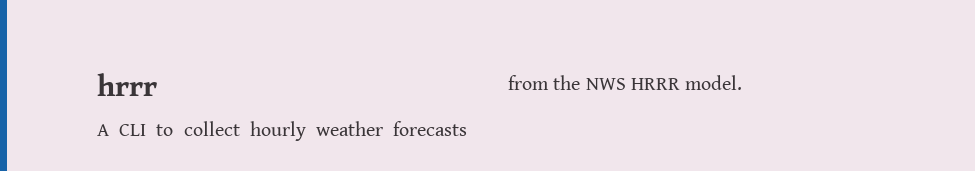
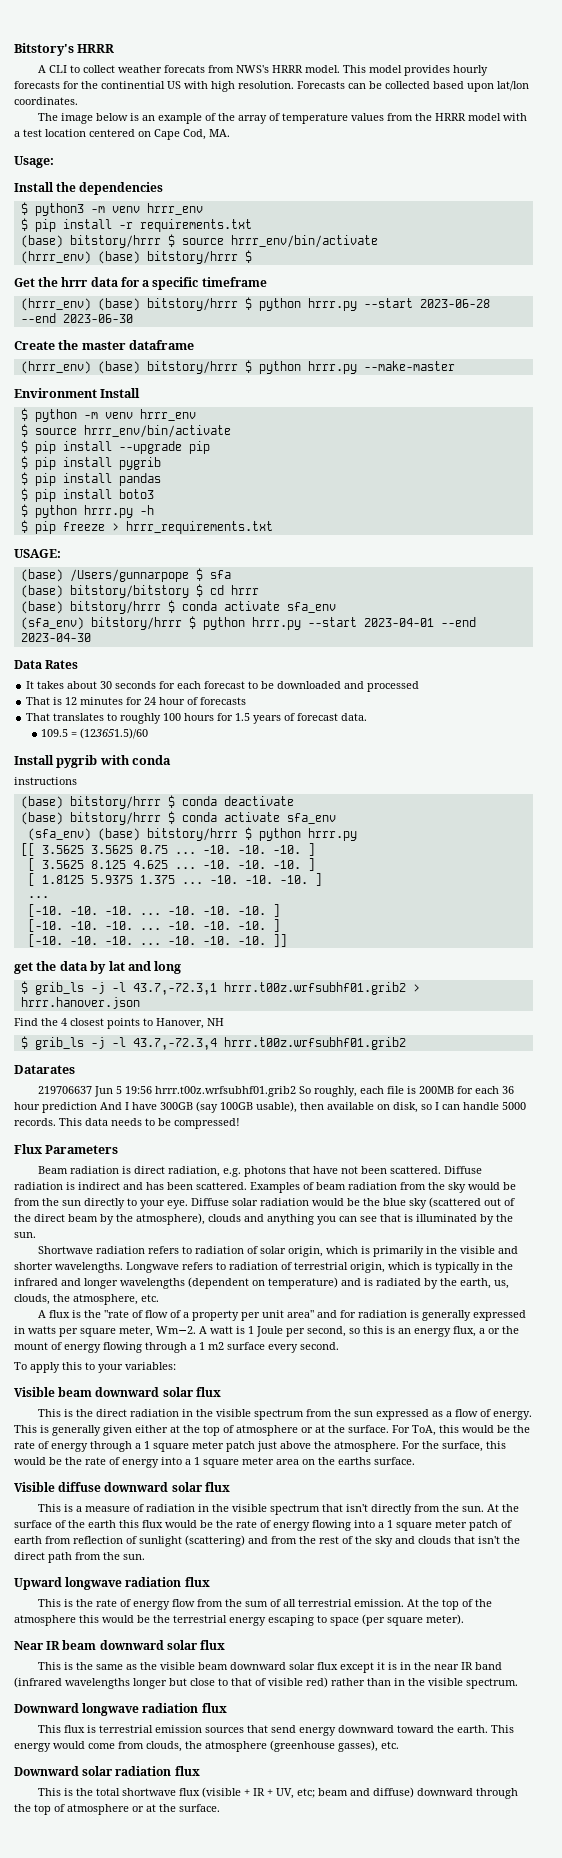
[97,73,157,96] hrrr -> [14,43,115,56] Bitstory's HRRR
[249,121,467,141] [508,75,743,90] hourly weather forecasts from the NWS HRRR model. -> [117,65,488,76] [14,81,529,92] [14,97,78,105] [37,113,527,124] [14,129,230,140] [14,156,54,168] [14,182,164,195] [20,202,203,216] [20,218,252,232] [20,234,378,248] [20,250,252,264] [14,277,267,290] [20,297,490,311] [20,313,133,323] [14,340,195,350] [20,360,455,374] [14,388,141,398] [20,408,196,422] [20,424,231,438] [20,440,210,454] [20,456,161,470] [20,472,161,486] [20,488,154,502] [20,504,154,518] [20,520,273,534] [14,549,61,558] [20,568,231,582] [20,584,259,598] [20,600,336,614] [20,616,476,630] [20,633,91,642] [14,660,79,669] [26,681,420,692] [26,697,247,705] [26,713,368,724] [41,728,149,739] [14,755,172,768] [14,777,77,785] [20,795,294,809] [20,811,336,825] [27,827,357,841] [20,843,315,856] [27,858,315,871] [27,873,322,886] [27,896,49,898] [27,904,280,917] [27,919,280,932] [27,934,287,947] [14,961,182,974] [20,981,420,995] [20,997,140,1009] [14,1018,224,1029] [20,1036,406,1050] [14,1065,75,1074] [37,1086,514,1097] [14,1101,526,1113] [14,1118,240,1129] [14,1144,119,1154] [37,1166,482,1177] [14,1182,516,1193] [14,1197,515,1209] [14,1213,513,1225] [14,1232,36,1238] [37,1246,518,1257] [14,1262,513,1273] [14,1277,509,1289] [14,1294,159,1305] [37,1310,526,1321] [14,1326,519,1337] [14,1342,339,1353] [14,1362,176,1373] [14,1387,221,1397] [37,1409,532,1420] [14,1425,530,1436] [14,1441,506,1452] [14,1457,415,1468] [14,1482,230,1492] [37,1504,519,1515] [14,1520,512,1531] [14,1535,520,1547] [14,1552,145,1563] [14,1577,210,1590] [37,1599,492,1610] [14,1614,464,1626] [14,1640,226,1650] [37,1662,502,1673] [14,1677,518,1689] [14,1703,227,1716] [37,1725,514,1736] [14,1740,399,1752] [14,1766,200,1776] [37,1787,518,1799] [14,1804,220,1815] weather forecats from NWS's HRRR model. This model provides hourly forecasts for the continential US with high resolution. Forecasts can be collected based upon lat/lon coordinates. // The image below is an example of the array of temperature values from the HRRR model with a test location centered on Cape Cod, MA. // Usage: // Install the dependencies // $ python3 -m venv hrrr_env // $ pip install -r requirements.txt // (base) bitstory/hrrr $ source hrrr_env/bin/activate // (hrrr_env) (base) bitstory/hrrr $ // Get the hrrr data for a specific timeframe // (hrrr_env) (base) bitstory/hrrr $ python hrrr.py --start 2023-06-28 --end 2023-06-30 // Create the master dataframe // (hrrr_env) (base) bitstory/hrrr $ python hrrr.py --make-master // Environment Install // $ python -m venv hrrr_env // $ source hrrr_env/bin/activate // $ pip install --upgrade pip // $ pip install pygrib // $ pip install pandas // $ pip install boto3 // $ python hrrr.py -h // $ pip freeze > hrrr_requirements.txt // USAGE: // (base) /Users/gunnarpope $ sfa // (base) bitstory/bitstory $ cd hrrr // (base) bitstory/hrrr $ conda activate sfa_env // (sfa_env) bitstory/hrrr $ python hrrr.py --start 2023-04-01 --end 2023-04-30 // Data Rates // It takes about 30 seconds for each forecast to be downloaded and processed // That is 12 minutes for 24 hour of forecasts // That translates to roughly 100 hours for 1.5 years of forecast data. // 109.5 = (123651.5)/60 // Install pygrib with conda // instructions // (base) bitstory/hrrr $ conda deactivate // (base) bitstory/hrrr $ conda activate sfa_env // (sfa_env) (base) bitstory/hrrr $ python hrrr.py // [[ 3.5625 3.5625 0.75 ... -10. -10. -10. ] // [ 3.5625 8.125 4.625 ... -10. -10. -10. ] // [ 1.8125 5.9375 1.375 ... -10. -10. -10. ] // ... // [-10. -10. -10. ... -10. -10. -10. ] // [-10. -10. -10. ... -10. -10. -10. ] // [-10. -10. -10. ... -10. -10. -10. ]] // get the data by lat and long // $ grib_ls -j -l 43.7,-72.3,1 hrrr.t00z.wrfsubhf01.grib2 > hrrr.hanover.json // Find the 4 closest points to Hanover, NH // $ grib_ls -j -l 43.7,-72.3,4 hrrr.t00z.wrfsubhf01.grib2 // Datarates // 219706637 Jun 5 19:56 hrrr.t00z.wrfsubhf01.grib2 So roughly, each file is 200MB for each 36 hour prediction And I have 300GB (say 100GB usable), then available on disk, so I can handle 5000 records. This data needs to be compressed! // Flux Parameters // Beam radiation is direct radiation, e.g. photons that have not been scattered. Diffuse radiation is indirect and has been scattered. Examples of beam radiation from the sky would be from the sun directly to your eye. Diffuse solar radiation would be the blue sky (scattered out of the direct beam by the atmosphere), clouds and anything you can see that is illuminated by the sun. // Shortwave radiation refers to radiation of solar origin, which is primarily in the visible and shorter wavelengths. Longwave refers to radiation of terrestrial origin, which is typically in the infrared and longer wavelengths (dependent on temperature) and is radiated by the earth, us, clouds, the atmosphere, etc. // A flux is the "rate of flow of a property per unit area" and for radiation is generally expressed in watts per square meter, Wm−2. A watt is 1 Joule per second, so this is an energy flux, a or the mount of energy flowing through a 1 m2 surface every second. // To apply this to your variables: // Visible beam downward solar flux // This is the direct radiation in the visible spectrum from the sun expressed as a flow of energy. This is generally given either at the top of atmosphere or at the surface. For ToA, this would be the rate of energy through a 1 square meter patch just above the atmosphere. For the surface, this would be the rate of energy into a 1 square meter area on the earths surface. // Visible diffuse downward solar flux // This is a measure of radiation in the visible spectrum that isn't directly from the sun. At the surface of the earth this flux would be the rate of energy flowing into a 1 square meter patch of earth from reflection of sunlight (scattering) and from the rest of the sky and clouds that isn't the direct path from the sun. // Upward longwave radiation flux // This is the rate of energy flow from the sum of all terrestrial emission. At the top of the atmosphere this would be the terrestrial energy escaping to space (per square meter). // Near IR beam downward solar flux // This is the same as the visible beam downward solar flux except it is in the near IR band (infrared wavelengths longer but close to that of visible red) rather than in the visible spectrum. // Downward longwave radiation flux // This flux is terrestrial emission sources that send energy downward toward the earth. This energy would come from clouds, the atmosphere (greenhouse gasses), etc. // Downward solar radiation flux // This is the total shortwave flux (visible + IR + UV, etc; beam and diffuse) downward through the top of atmosphere or at the surface.

